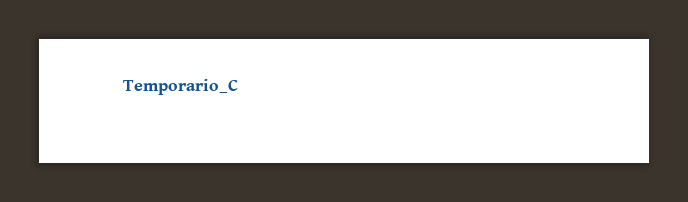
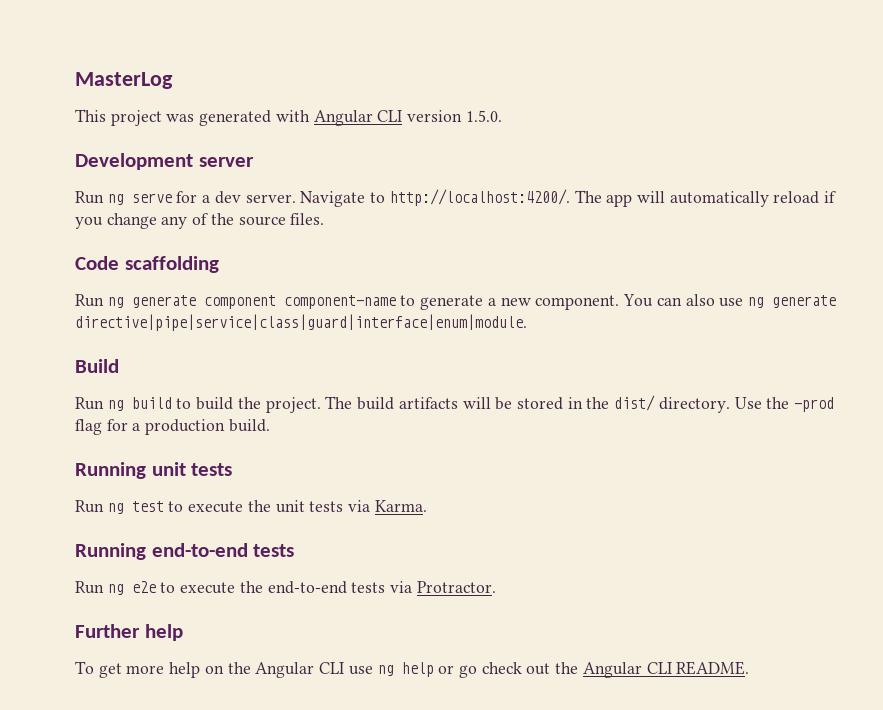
[123,79,238,95] Temporario_C -> [75,72,173,89] [75,109,502,126] [75,153,254,170] [75,189,837,207] [75,213,325,229] [75,256,219,273] [75,294,836,310] [75,314,527,331] [75,359,119,373] [75,395,835,413] [75,419,270,435] [75,462,233,479] [75,500,427,514] [75,543,295,560] [75,581,496,595] [75,624,183,641] [75,661,750,678] MasterLog // This project was generated with Angular CLI version 1.5.0. // Development server // Run ng serve for a dev server. Navigate to http://localhost:4200/. The app will automatically reload if you change any of the source files. // Code scaffolding // Run ng generate component component-name to generate a new component. You can also use ng generate directive|pipe|service|class|guard|interface|enum|module. // Build // Run ng build to build the project. The build artifacts will be stored in the dist/ directory. Use the -prod flag for a production build. // Running unit tests // Run ng test to execute the unit tests via Karma. // Running end-to-end tests // Run ng e2e to execute the end-to-end tests via Protractor. // Further help // To get more help on the Angular CLI use ng help or go check out the Angular CLI README.

